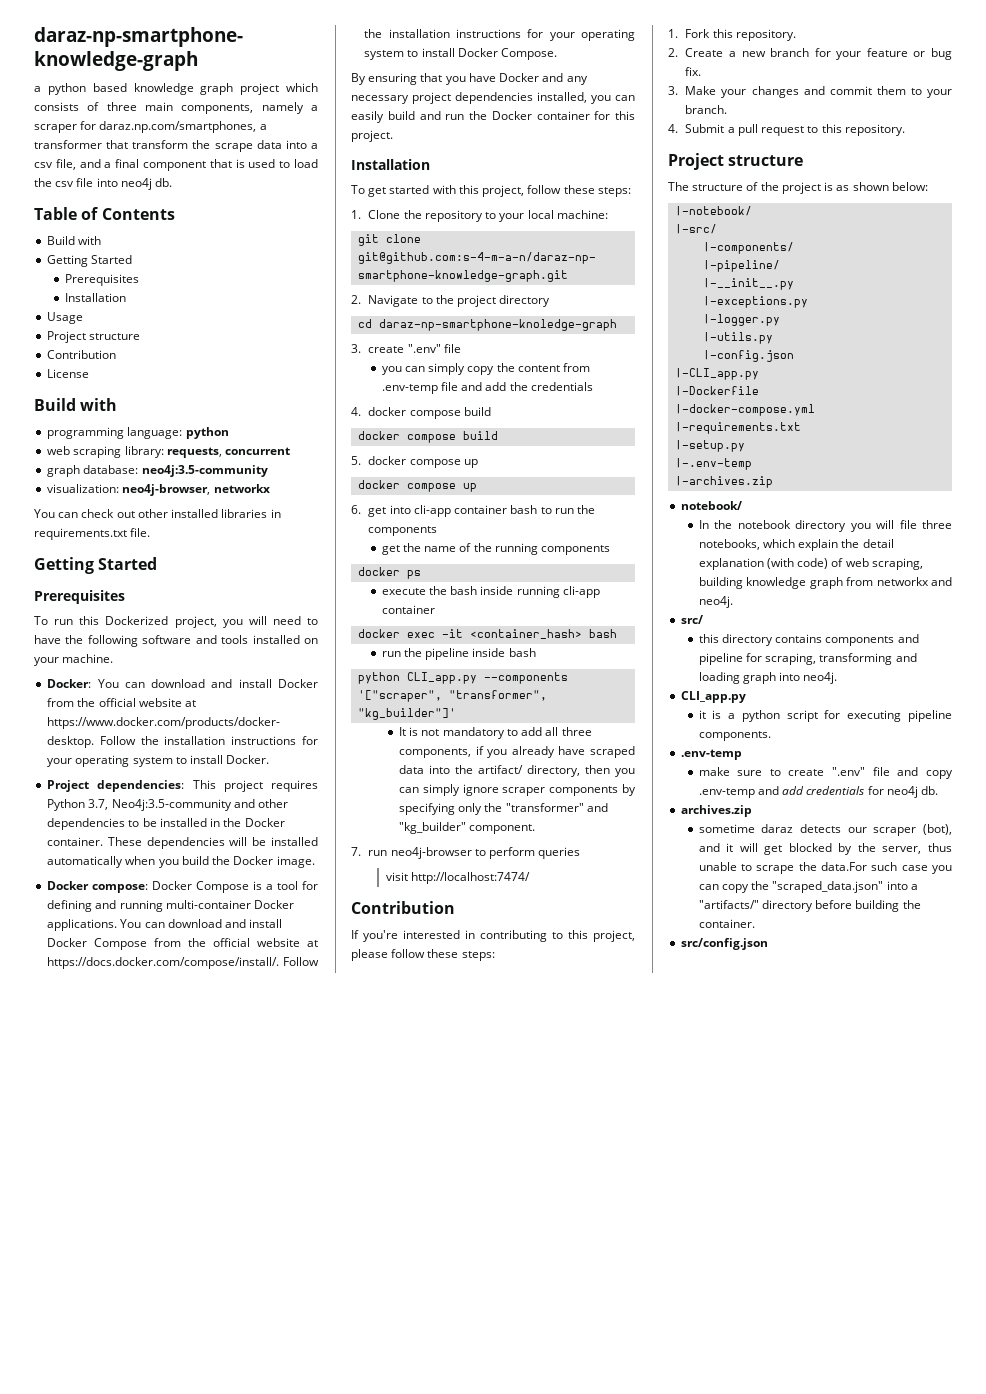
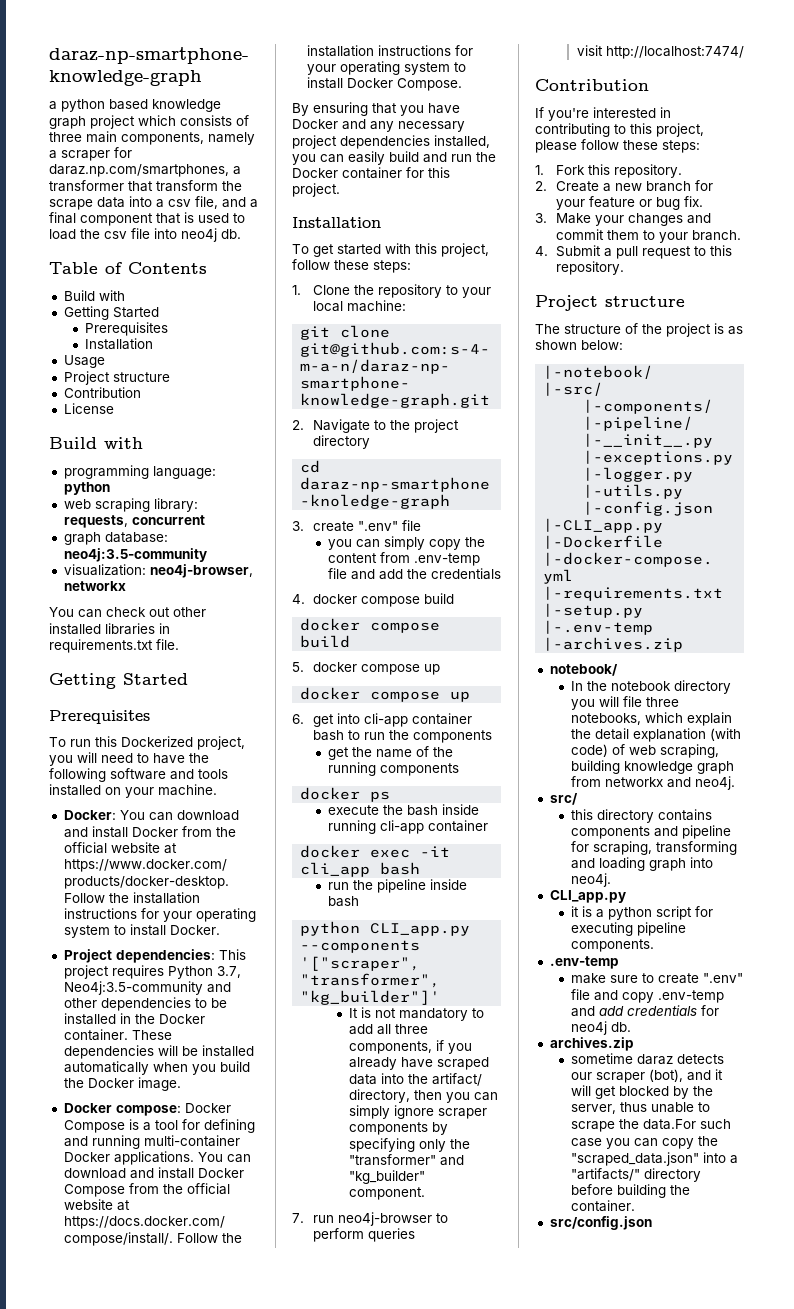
[470,629,583,639] <container_hash> -> [300,862,371,877] cli_app

